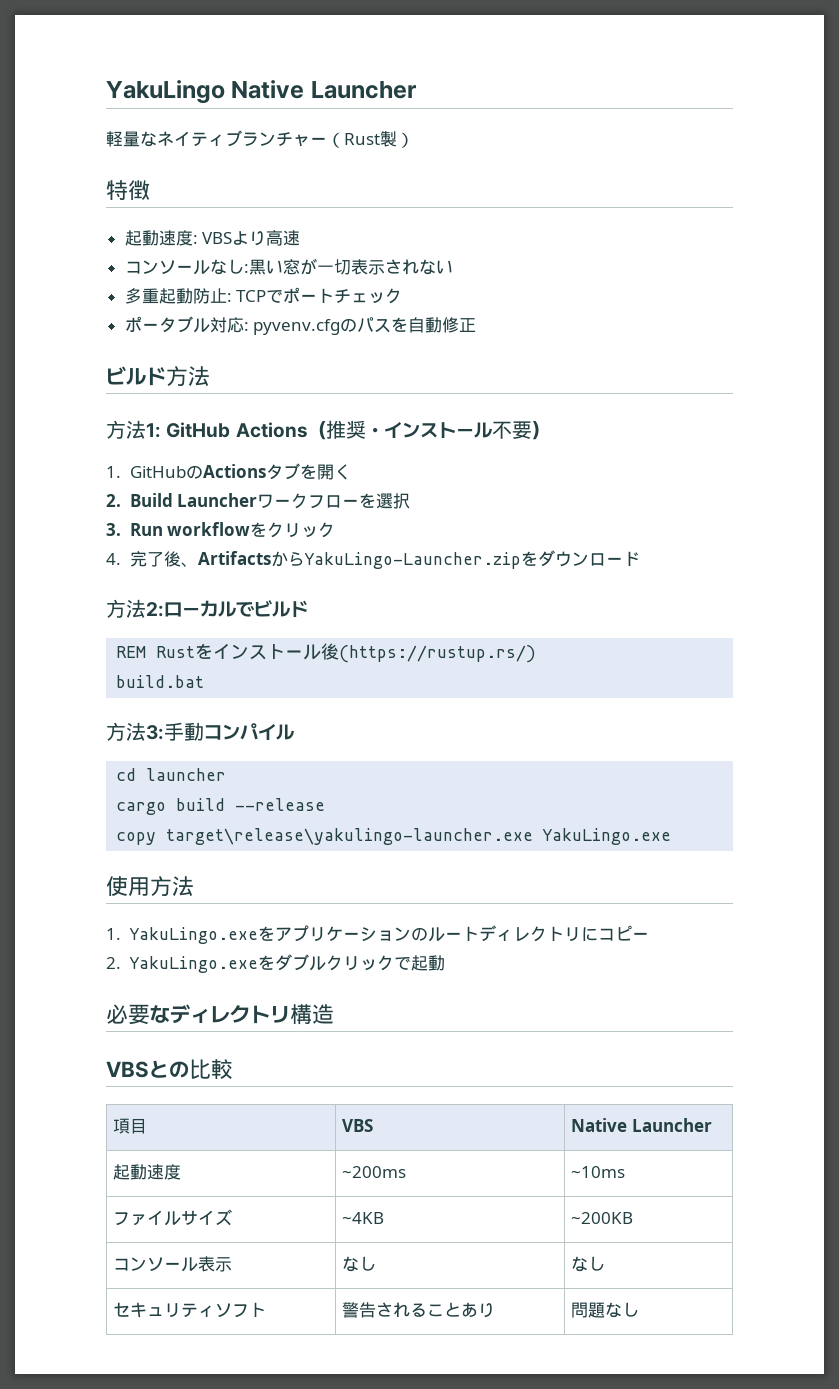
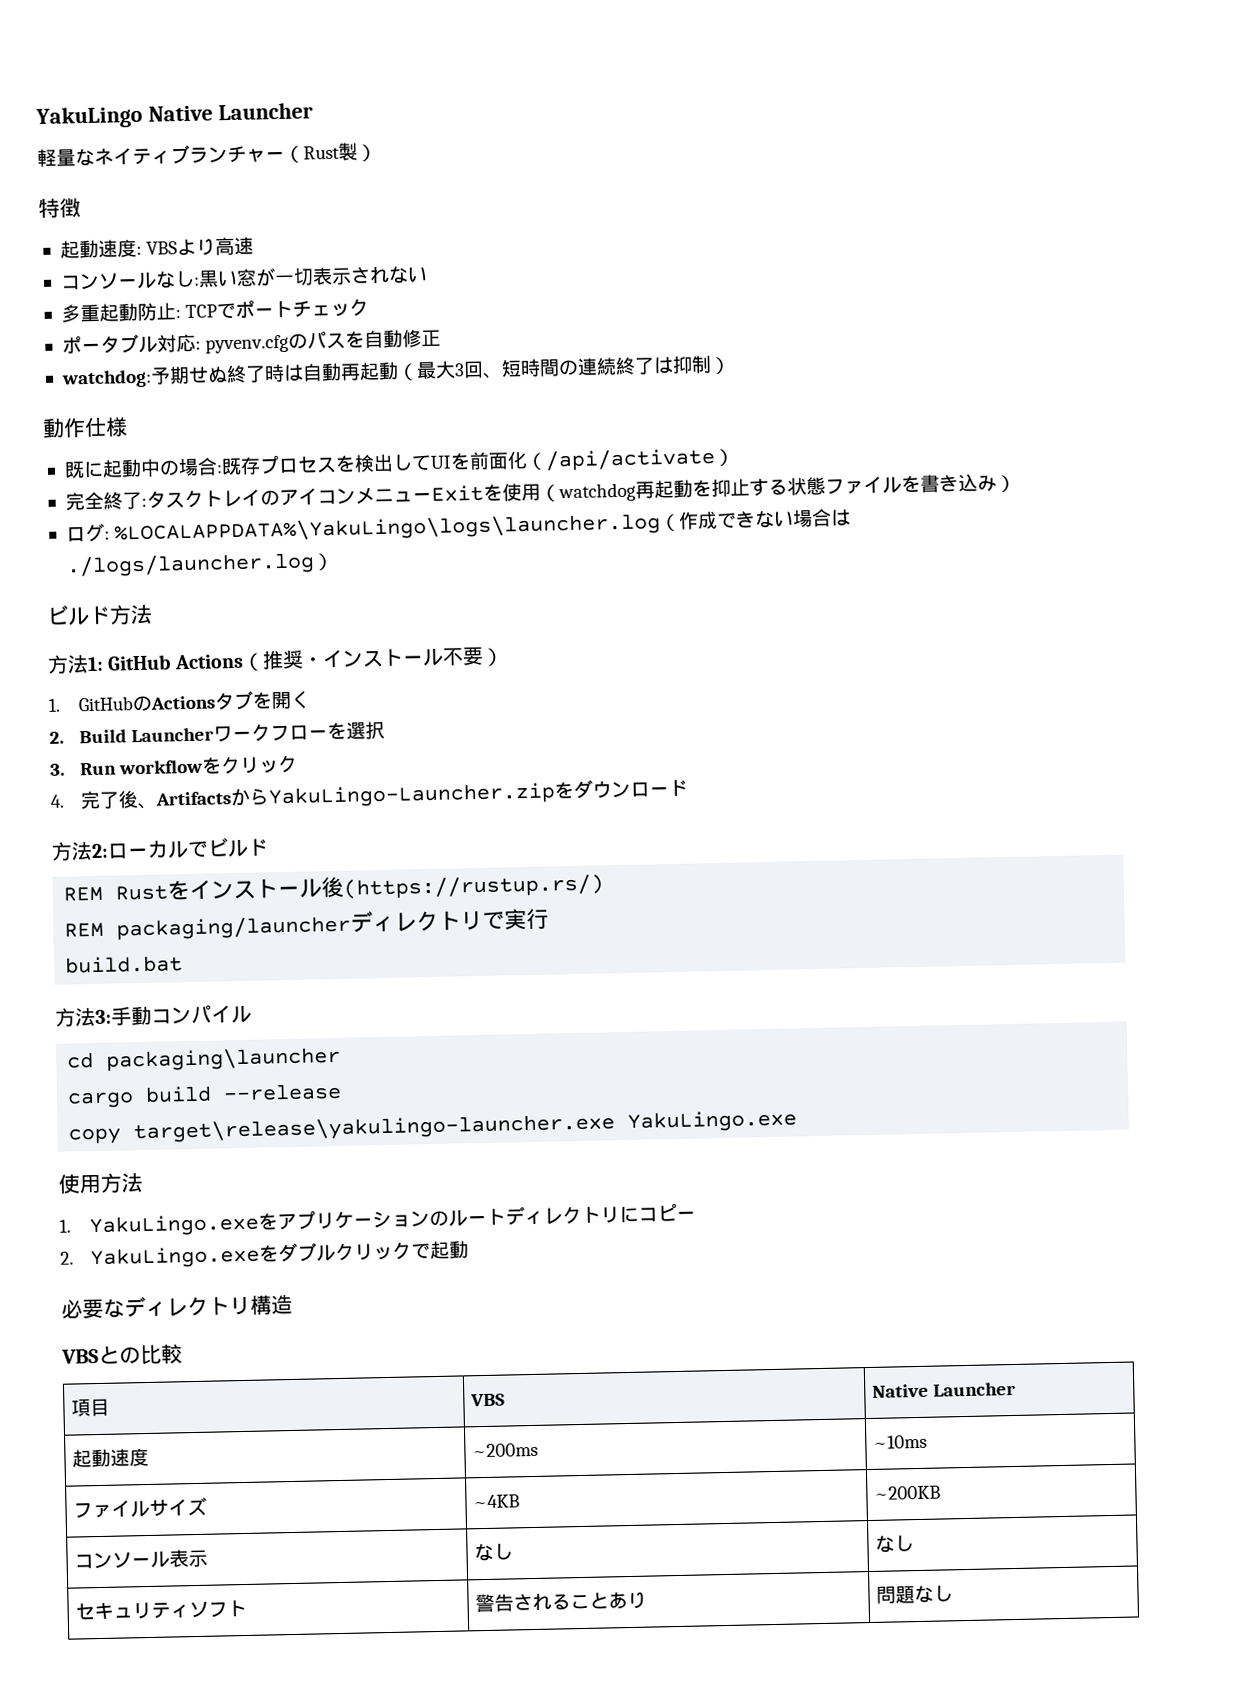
(477, 325) none -> [60,355,731,389] [42,416,128,438] [63,447,735,479] [64,473,1016,511] [65,508,852,545] [65,552,334,578] // watchdog:予期せぬ終了時は自動再起動（最大3回、短時間の連続終了は抑制） // 動作仕様 // 既に起動中の場合:既存プロセスを検出してUIを前面化（/api/activate） // 完全終了:タスクトレイのアイコンメニューExitを使用（watchdog再起動を抑止する状態ファイルを書き込み） // ログ: %LOCALAPPDATA%\YakuLingo\logs\launcher.log（作成できない場合は./logs/launcher.log）
(537, 654) none -> [64,908,550,941] // REM packaging/launcherディレクトリで実行
[146,768,227,781] launcher -> [106,1046,342,1072] packaging\launcher

